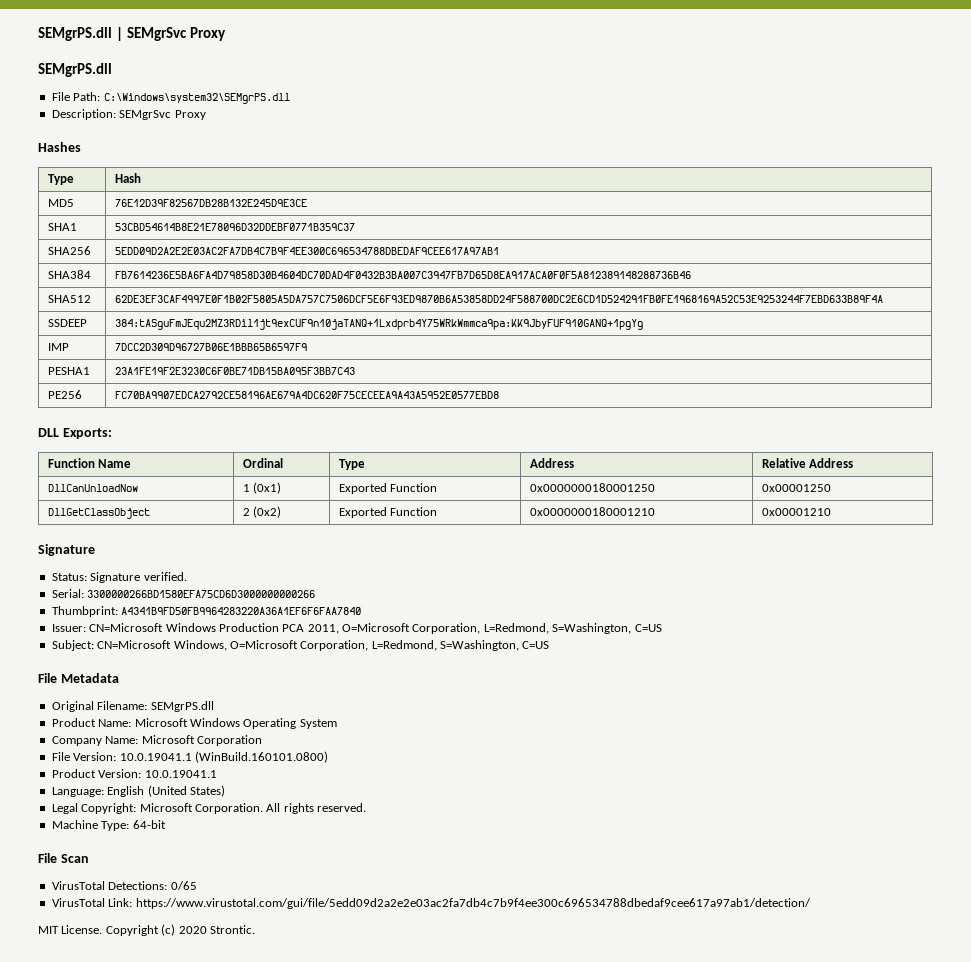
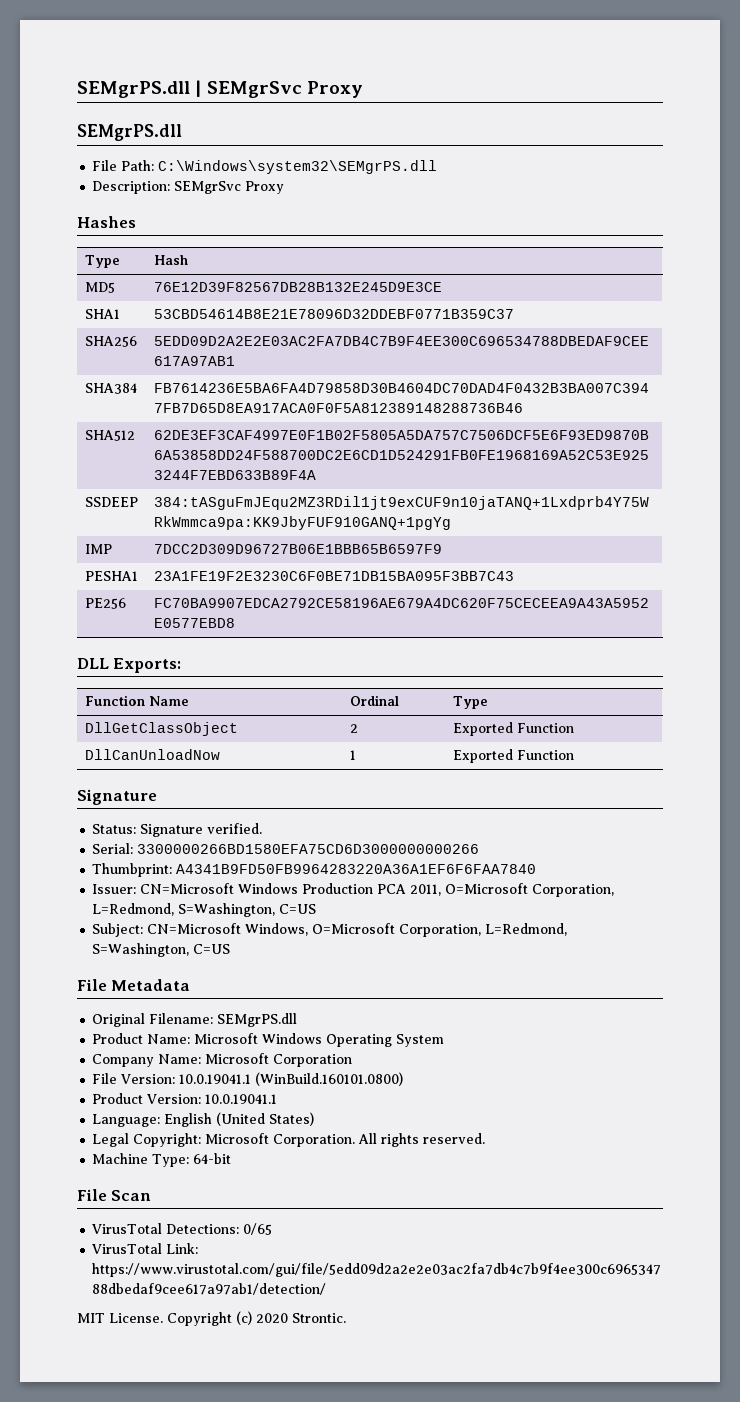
[529,458,574,468] [761,458,854,468] | Address | Relative Address -> [84,722,238,736] [349,724,358,733] [452,722,574,736] // DllGetClassObject | 2 | Exported Function
[253,482,282,494] [338,483,438,494] [529,483,655,492] [761,484,831,492] [47,508,150,519] [242,506,282,518] [338,507,438,518] [529,507,655,516] [761,508,831,516] (0x1) | Exported Function | 0x0000000180001250 | 0x00001250 // DllGetClassObject | 2 (0x2) | Exported Function | 0x0000000180001210 | 0x00001210 -> [452,749,574,763] | Exported Function

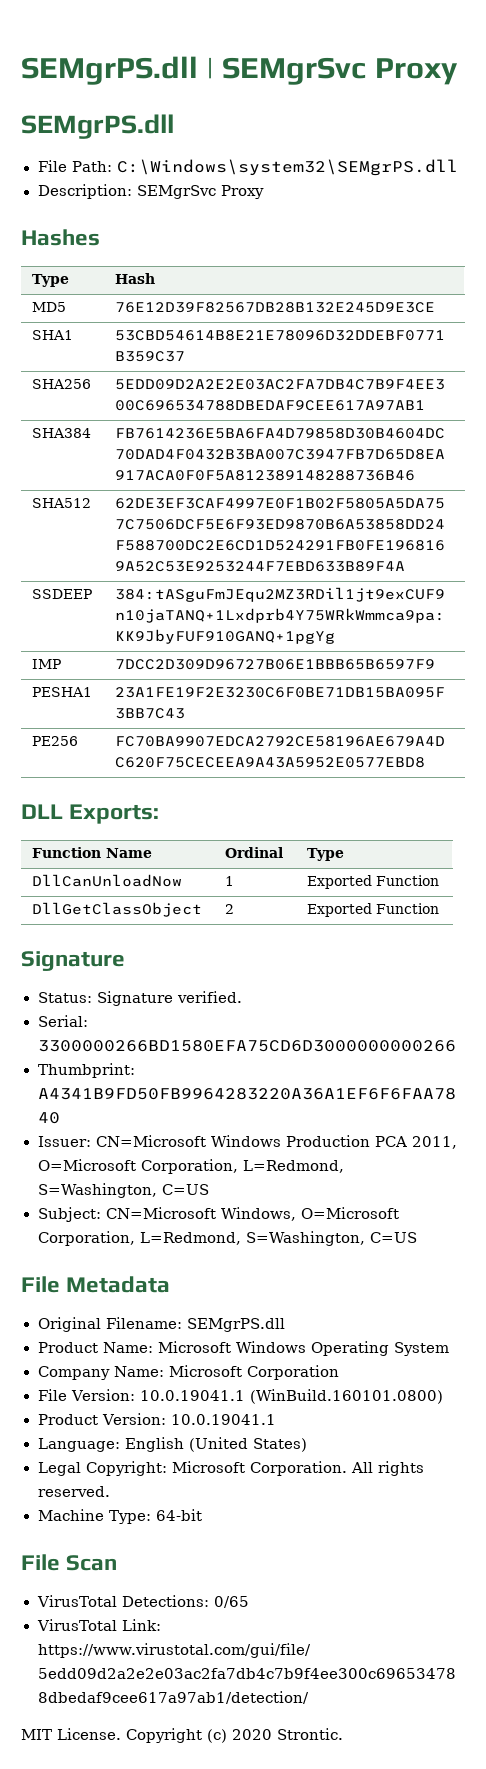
[84,722,238,736] [349,724,358,733] [452,722,574,736] [84,749,220,760] [349,750,356,760] DllGetClassObject | 2 | Exported Function // DllCanUnloadNow | 1 -> [32,874,183,887] [225,876,235,886] [307,875,440,889] [32,902,203,917] [225,904,235,914] DllCanUnloadNow | 1 | Exported Function // DllGetClassObject | 2

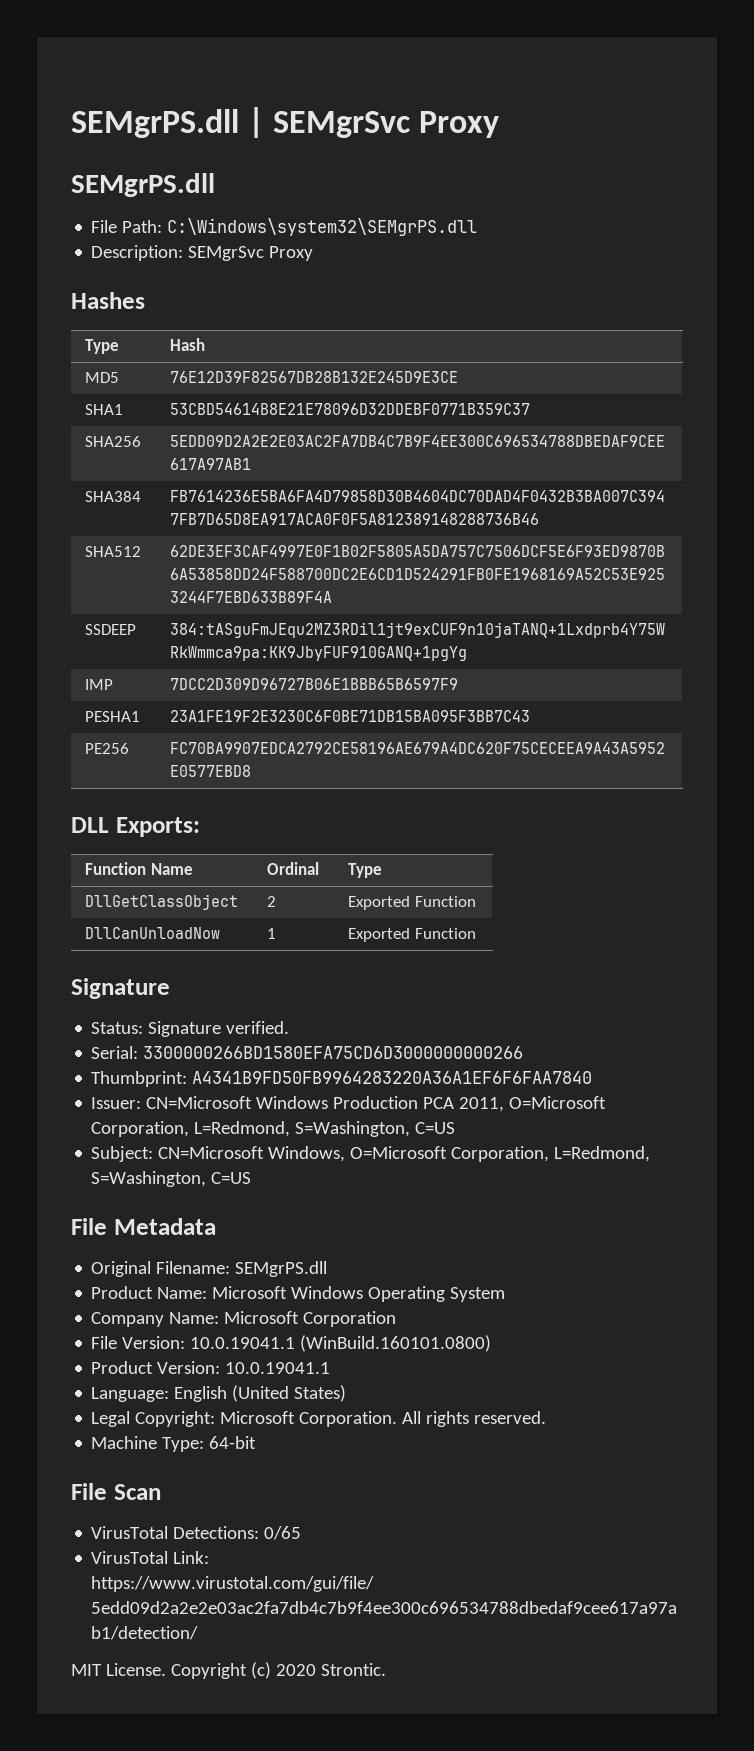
[32,874,183,887] [225,876,235,886] [307,875,440,889] [32,902,203,917] [225,904,235,914] DllCanUnloadNow | 1 | Exported Function // DllGetClassObject | 2 -> [85,894,239,910] [267,896,277,907] [348,896,476,910] [85,927,221,939] [267,928,277,939] DllGetClassObject | 2 | Exported Function // DllCanUnloadNow | 1

